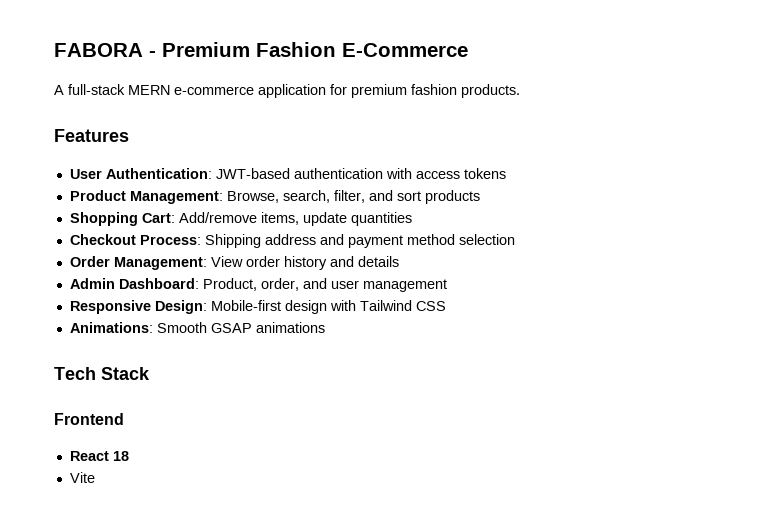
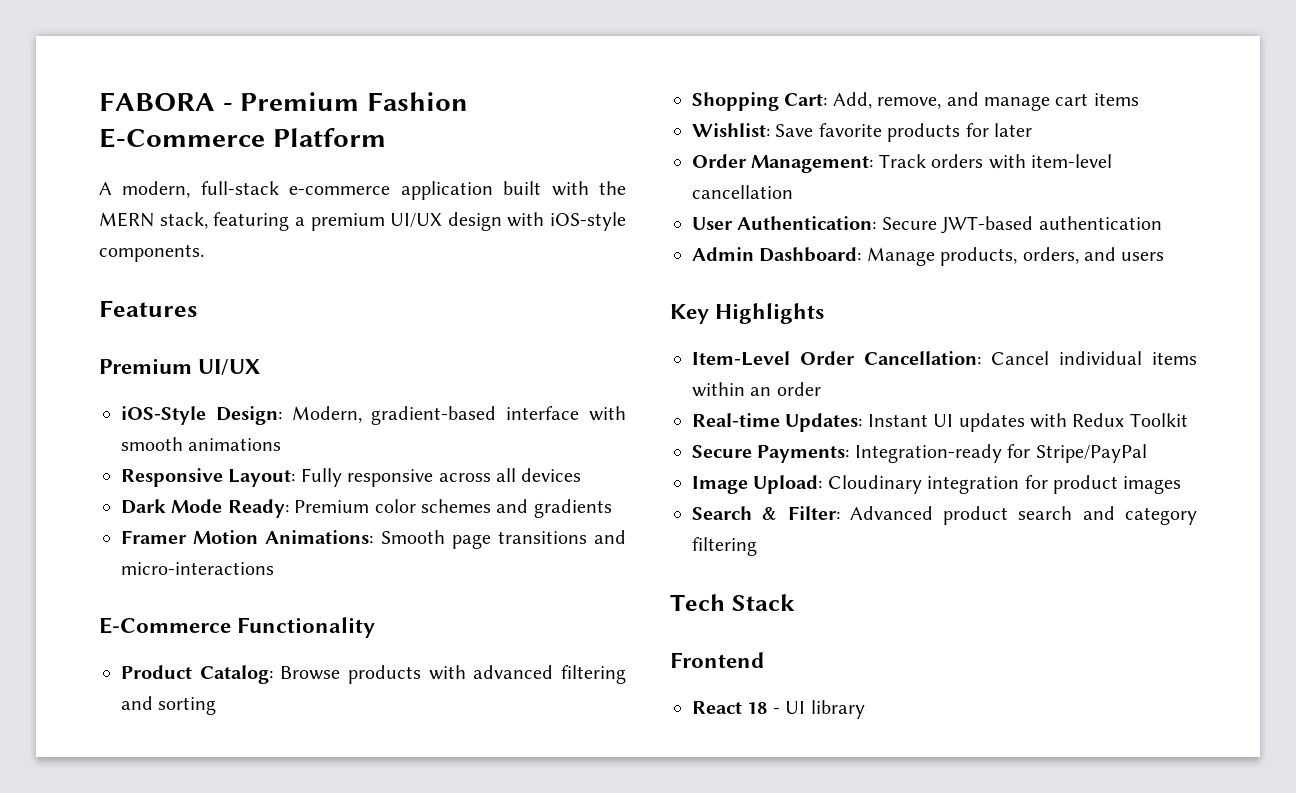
(468, 50) none -> [272,128,386,147] Platform
[68,84,520,98] [54,129,129,142] [69,168,506,179] [69,190,480,204] [69,212,412,226] [69,234,515,248] [69,256,399,270] [69,278,447,292] [69,300,446,314] [69,322,325,333] full-stack MERN e-commerce application for premium fashion products. // Features // User Authentication: JWT-based authentication with access tokens // Product Management: Browse, search, filter, and sort products // Shopping Cart: Add/remove items, update quantities // Checkout Process: Shipping address and payment method selection // Order Management: View order history and details // Admin Dashboard: Product, order, and user management // Responsive Design: Mobile-first design with Tailwind CSS // Animations: Smooth GSAP animations -> [122,181,626,200] [99,212,626,231] [99,244,204,262] [99,300,197,317] [99,358,261,375] [121,406,626,425] [121,437,282,451] [121,468,582,487] [121,499,612,518] [121,530,626,549] [121,562,274,575] [99,617,376,638] [121,665,626,684] [121,696,217,715] [692,92,1139,111] [692,123,1032,142] [692,154,1112,173] [692,185,793,199] [692,216,1162,234] [692,247,1165,266] [670,303,825,324] [692,351,1197,366] [692,382,821,397] [692,413,1188,432] [692,444,1147,463] [692,475,1182,494] [692,506,1197,525] [692,537,757,556] modern, full-stack e-commerce application built with the MERN stack, featuring a premium UI/UX design with iOS-style components. // Features // Premium UI/UX // iOS-Style Design: Modern, gradient-based interface with smooth animations // Responsive Layout: Fully responsive across all devices // Dark Mode Ready: Premium color schemes and gradients // Framer Motion Animations: Smooth page transitions and micro-interactions // E-Commerce Functionality // Product Catalog: Browse products with advanced filtering and sorting // Shopping Cart: Add, remove, and manage cart items // Wishlist: Save favorite products for later // Order Management: Track orders with item-level cancellation // User Authentication: Secure JWT-based authentication // Admin Dashboard: Manage products, orders, and users // Key Highlights // Item-Level Order Cancellation: Cancel individual items within an order // Real-time Updates: Instant UI updates with Redux Toolkit // Secure Payments: Integration-ready for Stripe/PayPal // Image Upload: Cloudinary integration for product images // Search & Filter: Advanced product search and category filtering
[69,472,95,483] // Vite -> [772,700,865,719] - UI library

